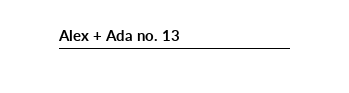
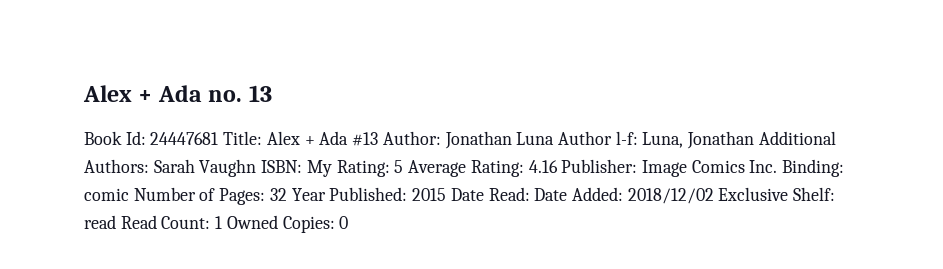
(181, 35) none -> [84,131,836,149] [84,159,845,177] [84,187,836,205] [84,215,349,233] // Book Id: 24447681 Title: Alex + Ada #13 Author: Jonathan Luna Author l-f: Luna, Jonathan Additional Authors: Sarah Vaughn ISBN: My Rating: 5 Average Rating: 4.16 Publisher: Image Comics Inc. Binding: comic Number of Pages: 32 Year Published: 2015 Date Read: Date Added: 2018/12/02 Exclusive Shelf: read Read Count: 1 Owned Copies: 0

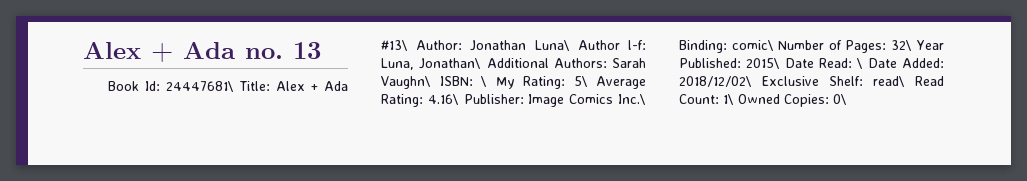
[150,132,219,145] 24447681 -> [166,81,235,92] 24447681\
[352,132,379,146] #13 -> [381,40,408,51] #13\
[516,132,555,145] Luna -> [534,40,570,51] Luna\
[687,131,755,149] Jonathan -> [419,58,482,69] Jonathan\
[199,159,303,177] Vaughn ISBN: -> [381,76,487,89] Vaughn\ ISBN: \
[394,160,404,173] 5 -> [573,76,588,87] 5\
[528,160,558,173] 4.16 -> [427,94,459,105] 4.16\
[749,159,845,177] [84,188,129,201] Inc. Binding: comic -> [618,94,646,105] [679,40,774,53] Inc.\ Binding: comic\
[269,188,287,201] 32 -> [890,40,912,51] 32\
[412,188,447,201] 2015 -> [746,58,781,69] 2015\
(530, 194) none -> [856,58,864,69] \
[627,188,714,204] 2018/12/02 -> [679,76,752,87] 2018/12/02\
[84,215,116,229] read -> [873,76,905,87] read\
[215,216,223,229] 1 -> [723,94,734,105] 1\
[339,216,349,229] 0 -> [833,94,847,105] 0\

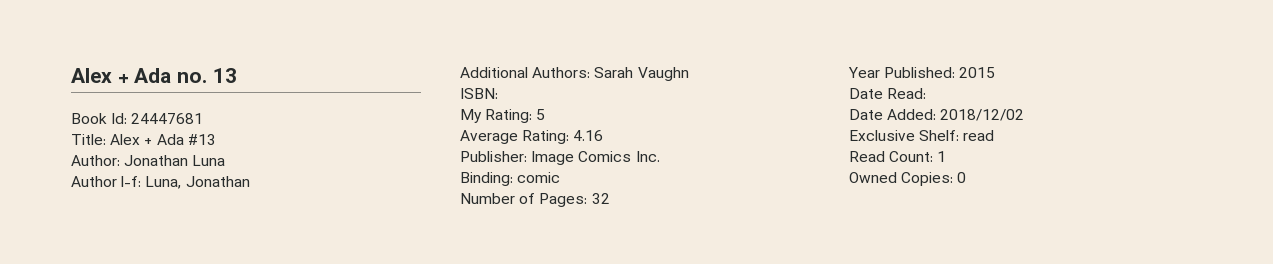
[166,81,235,92] 24447681\ -> [131,113,204,124] 24447681 //
[381,40,408,51] #13\ -> [187,134,216,145] #13 //
[534,40,570,51] Luna\ -> [192,155,226,166] Luna //
[419,58,482,69] Jonathan\ -> [185,176,250,187] Jonathan //
[381,76,431,89] Vaughn\ -> [637,67,689,81] Vaughn //
[480,76,487,87] \ -> (498, 93) //
[573,76,588,87] 5\ -> [536,109,546,120] 5 //
[427,94,459,105] 4.16\ -> [573,130,604,141] 4.16 //
[618,94,646,105] [679,40,774,53] Inc.\ Binding: comic\ -> [635,151,660,162] [460,172,561,186] Inc. // Binding: comic //
[890,40,912,51] 32\ -> [591,193,610,204] 32 //
[746,58,781,69] 2015\ -> [959,67,996,78] 2015 //
[856,58,864,69] \ -> (927, 93) //
[679,76,752,87] 2018/12/02\ -> [940,109,1025,121] 2018/12/02 //
[873,76,905,87] read\ -> [963,130,995,141] read //
[723,94,734,105] 1\ -> [937,151,947,162] 1 //
[833,94,847,105] 0\ -> [957,172,967,183] 0

